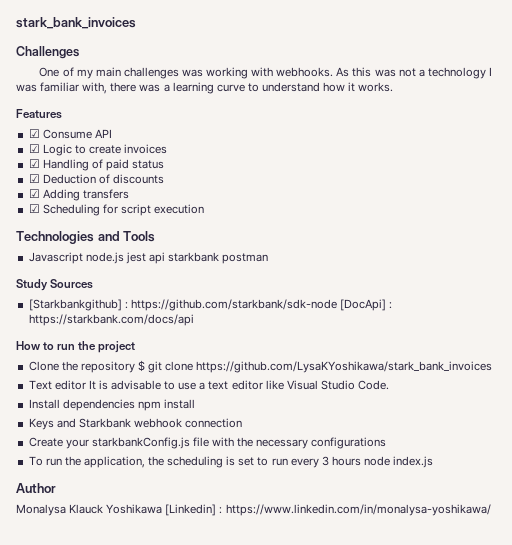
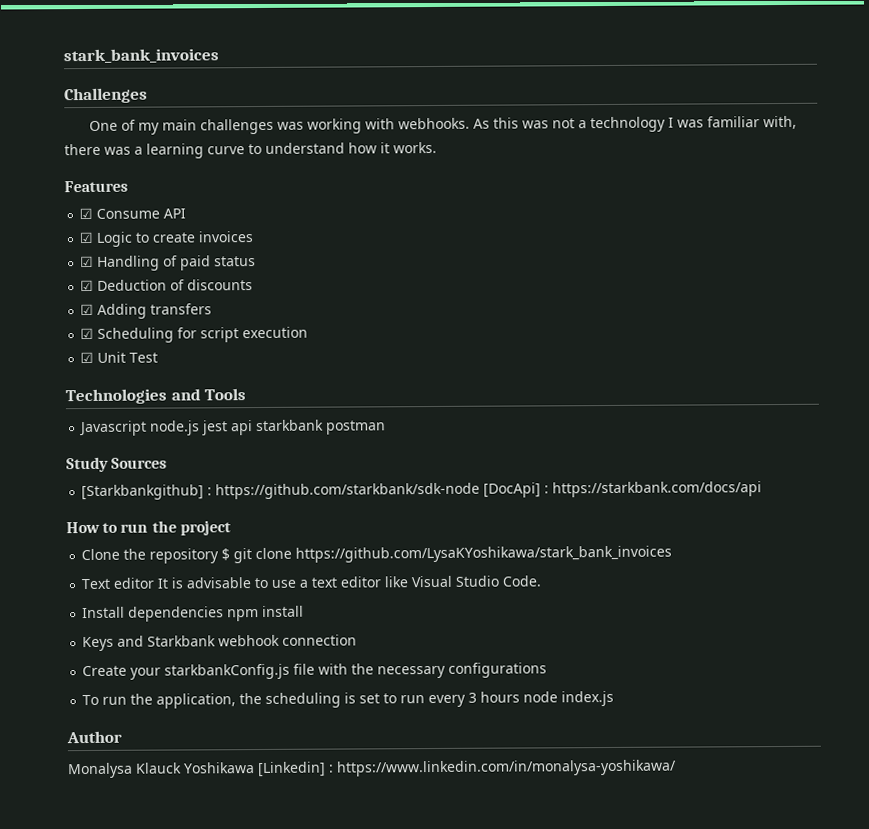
(205, 209) none -> [80,351,159,364] // ☑ Unit Test

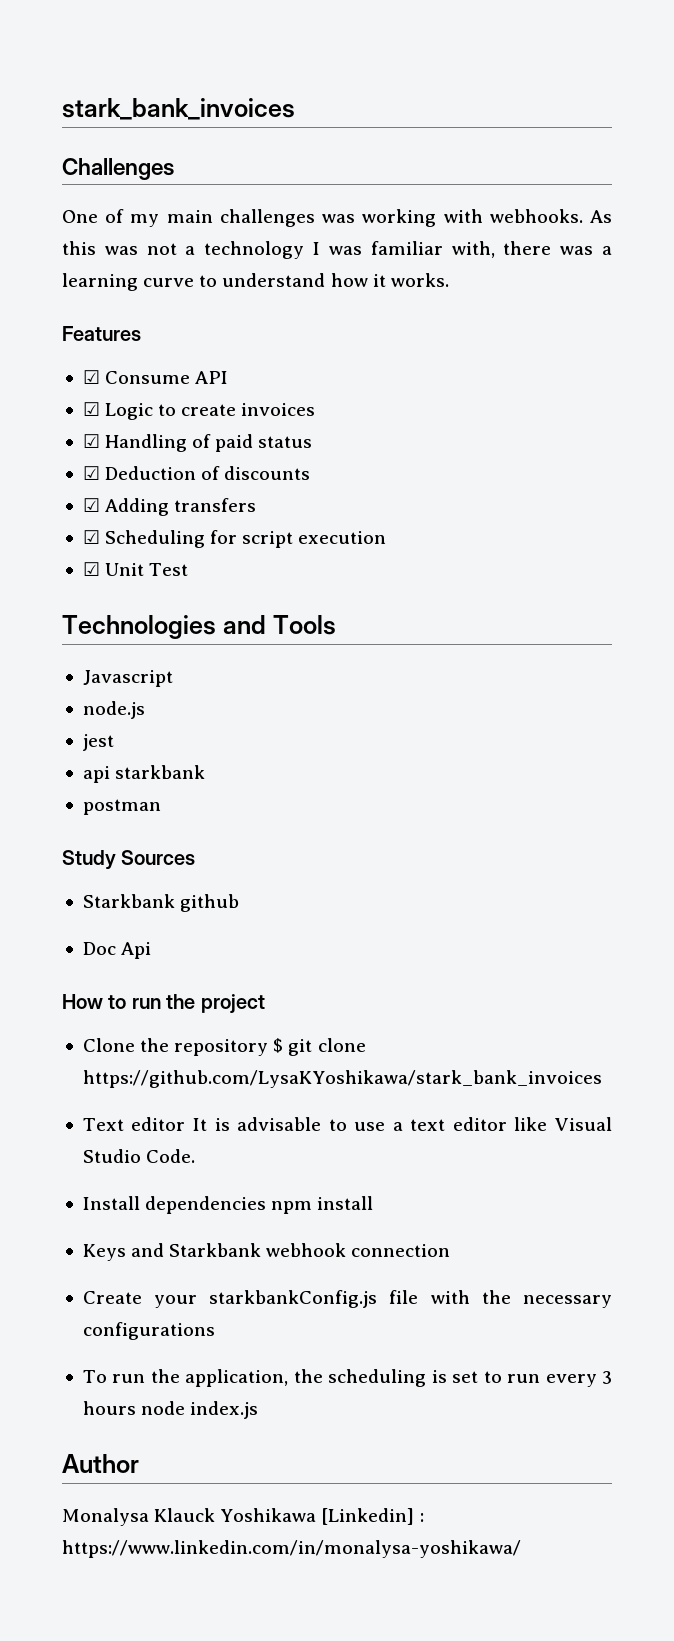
(148, 428) none -> (173, 678) //
(201, 428) none -> (145, 710) //
(229, 428) none -> (114, 742) //
(325, 425) none -> (206, 772) //
[81,481,763,501] [Starkbankgithub] : https://github.com/starkbank/sdk-node [DocApi] : https://starkbank.com/docs/api -> [82,894,240,912] [82,942,152,959] Starkbank github // Doc Api

